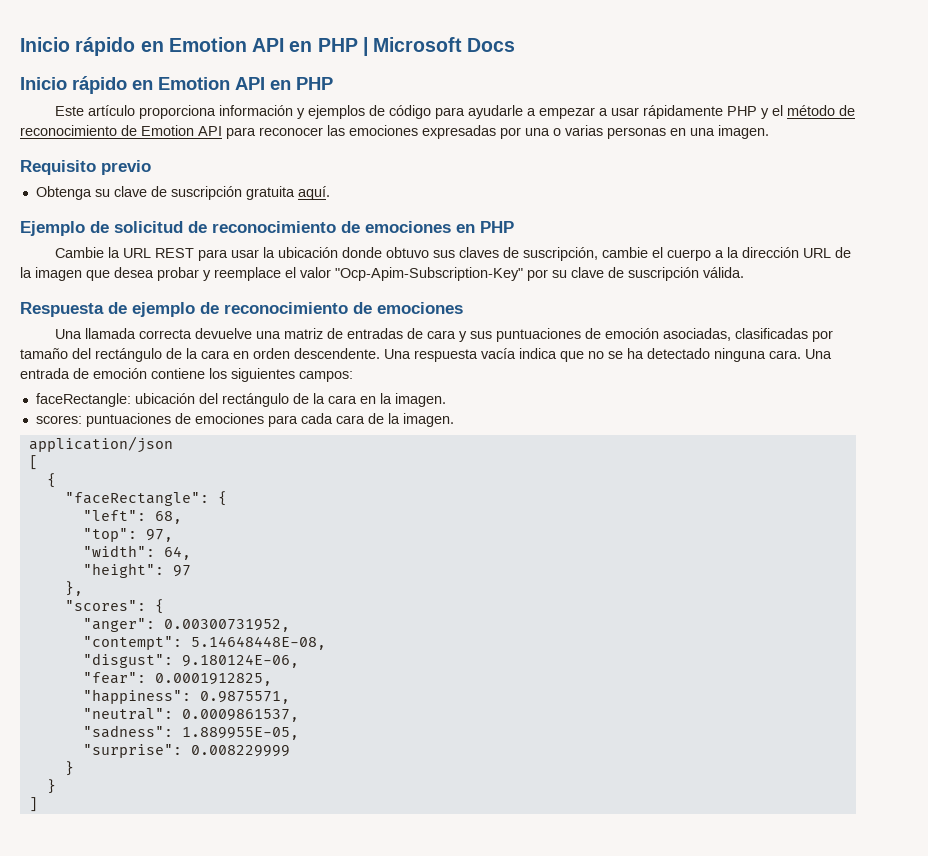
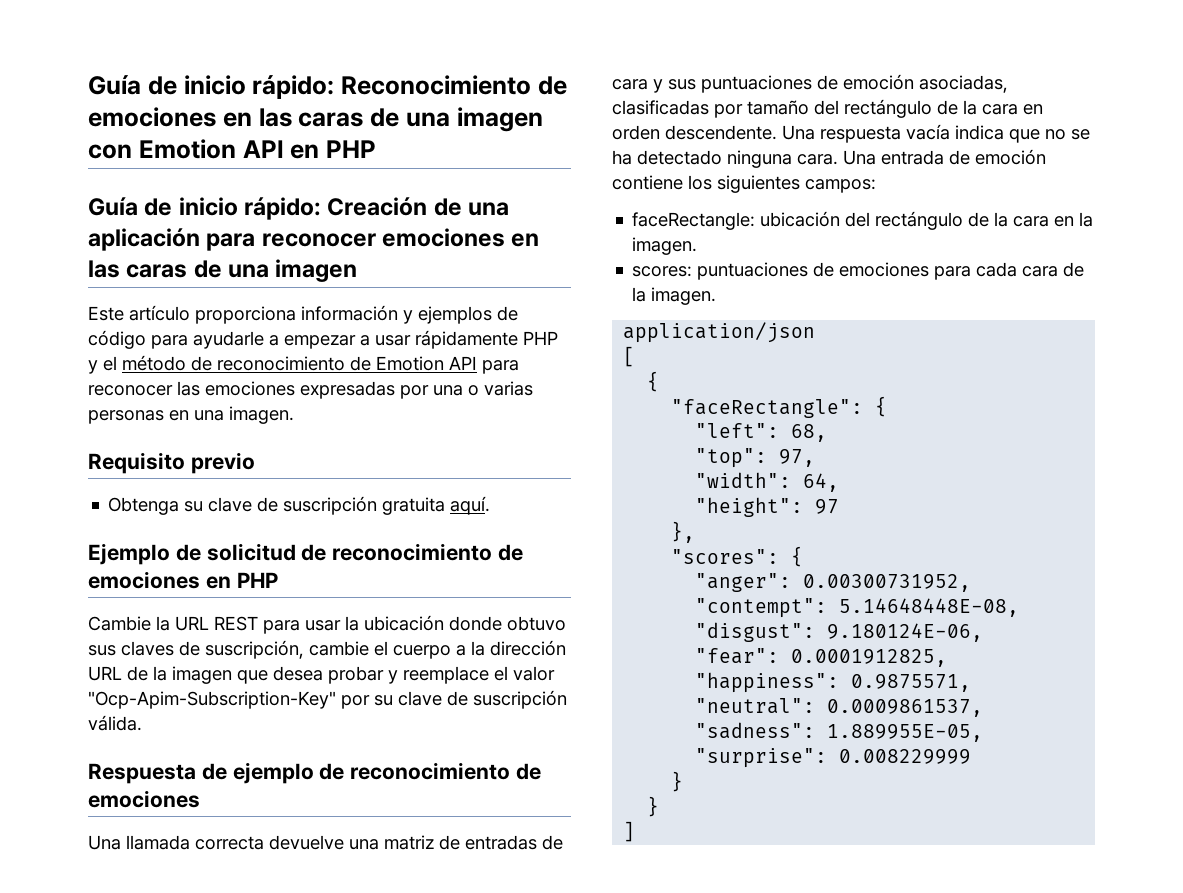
[20,37,516,56] [20,76,333,94] Inicio rápido en Emotion API en PHP | Microsoft Docs // Inicio rápido en Emotion API en PHP -> [88,75,567,99] [88,107,543,132] [88,139,376,159] [88,197,510,220] [88,228,540,251] [88,259,358,282] Guía de inicio rápido: Reconocimiento de emociones en las caras de una imagen con Emotion API en PHP // Guía de inicio rápido: Creación de una aplicación para reconocer emociones en las caras de una imagen

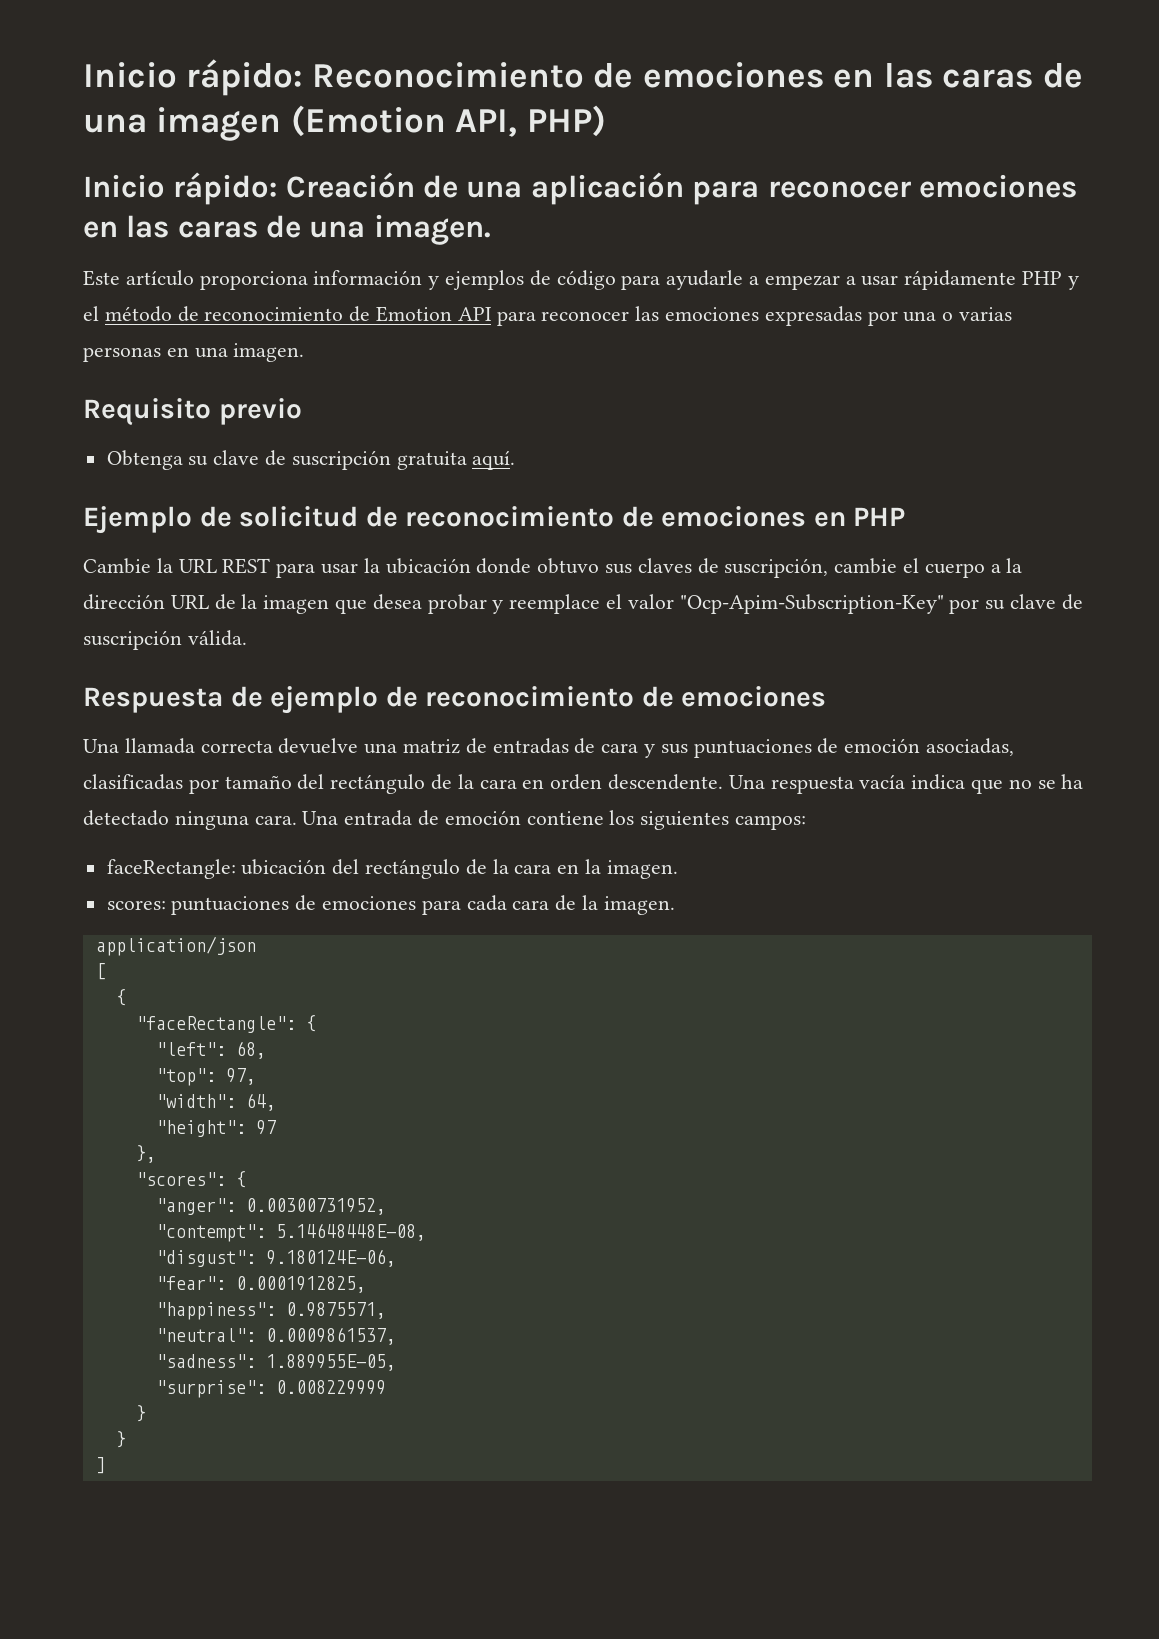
[88,75,246,95] Guía de inicio -> [83,62,177,88] Inicio
[88,139,376,159] [88,197,238,216] con Emotion API en PHP // Guía de inicio -> [290,105,606,137] [83,174,165,198] (Emotion API, PHP) // Inicio
[275,259,358,282] imagen -> [373,214,491,245] imagen.

